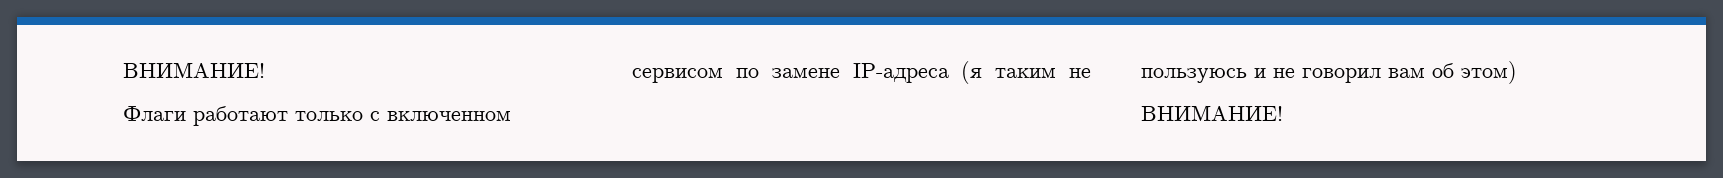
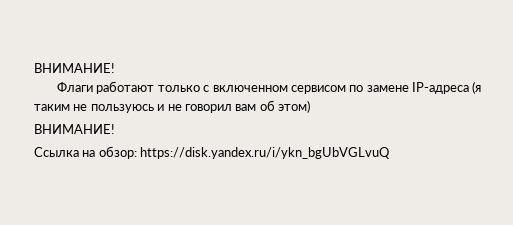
(1283, 113) none -> [34,146,391,159] // Ссылка на обзор: https://disk.yandex.ru/i/ykn_bgUbVGLvuQ

